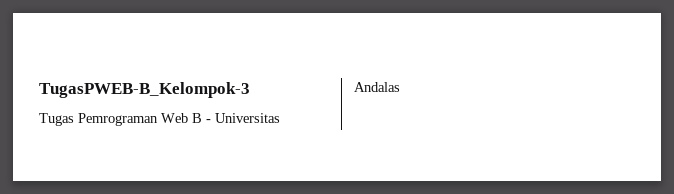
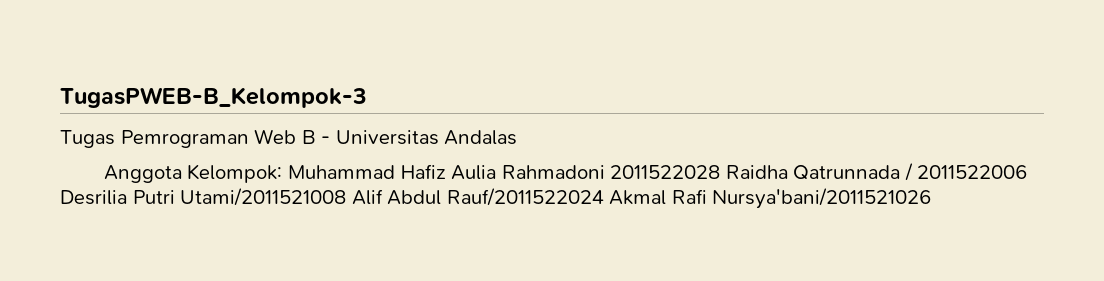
(400, 87) none -> [103,163,1028,183] [60,188,932,209] // Anggota Kelompok: Muhammad Hafiz Aulia Rahmadoni 2011522028 Raidha Qatrunnada / 2011522006 Desrilia Putri Utami/2011521008 Alif Abdul Rauf/2011522024 Akmal Rafi Nursya'bani/2011521026

